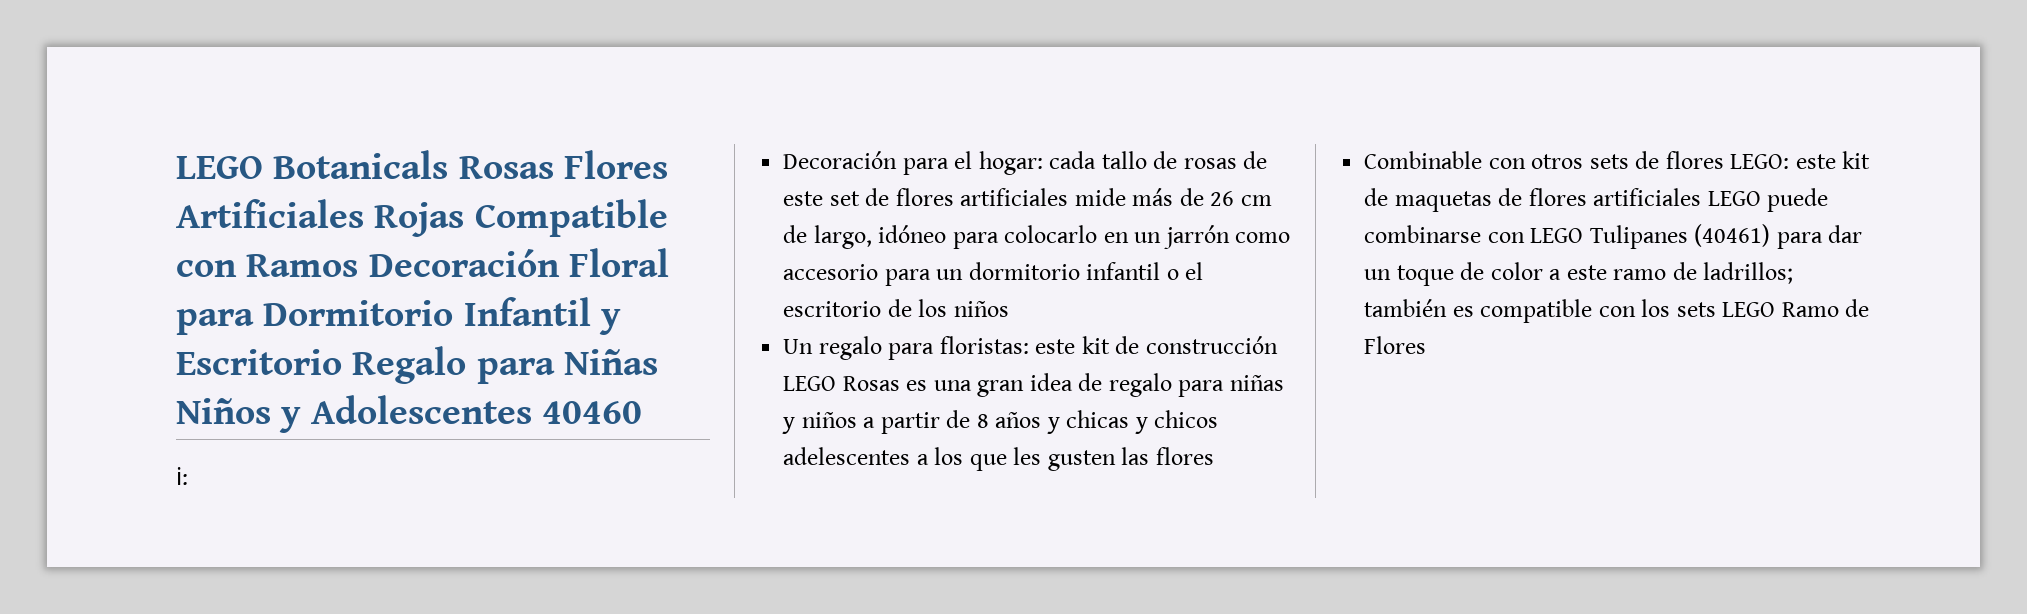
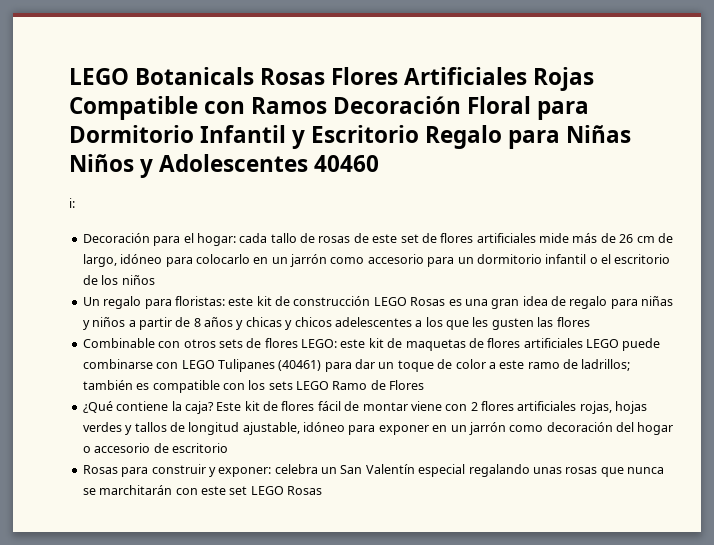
(1427, 345) none -> [82,401,648,414] [82,422,674,435] [82,443,228,453] [82,464,664,477] [82,485,322,495] // ¿Qué contiene la caja? Este kit de flores fácil de montar viene con 2 flores artificiales rojas, hojas verdes y tallos de longitud ajustable, idóneo para exponer en un jarrón como decoración del hogar o accesorio de escritorio // Rosas para construir y exponer: celebra un San Valentín especial regalando unas rosas que nunca se marchitarán con este set LEGO Rosas

